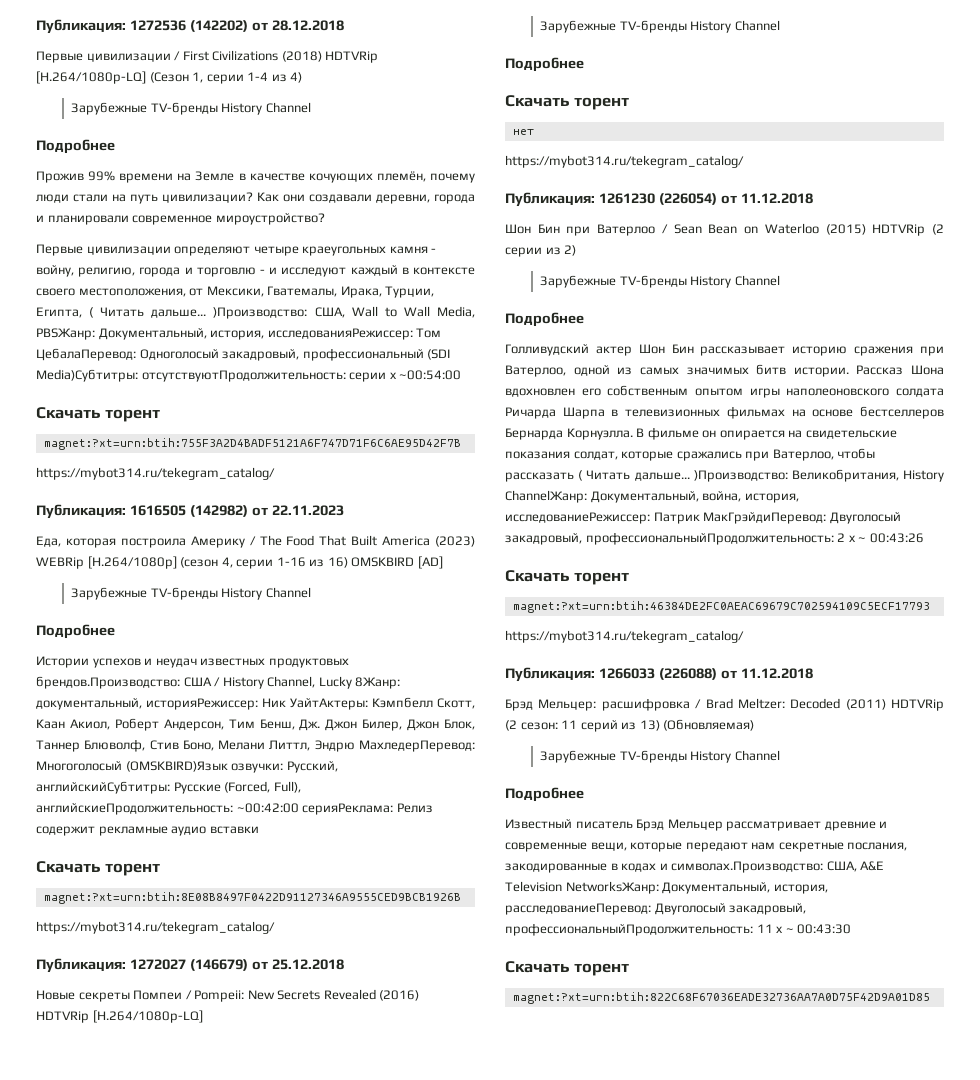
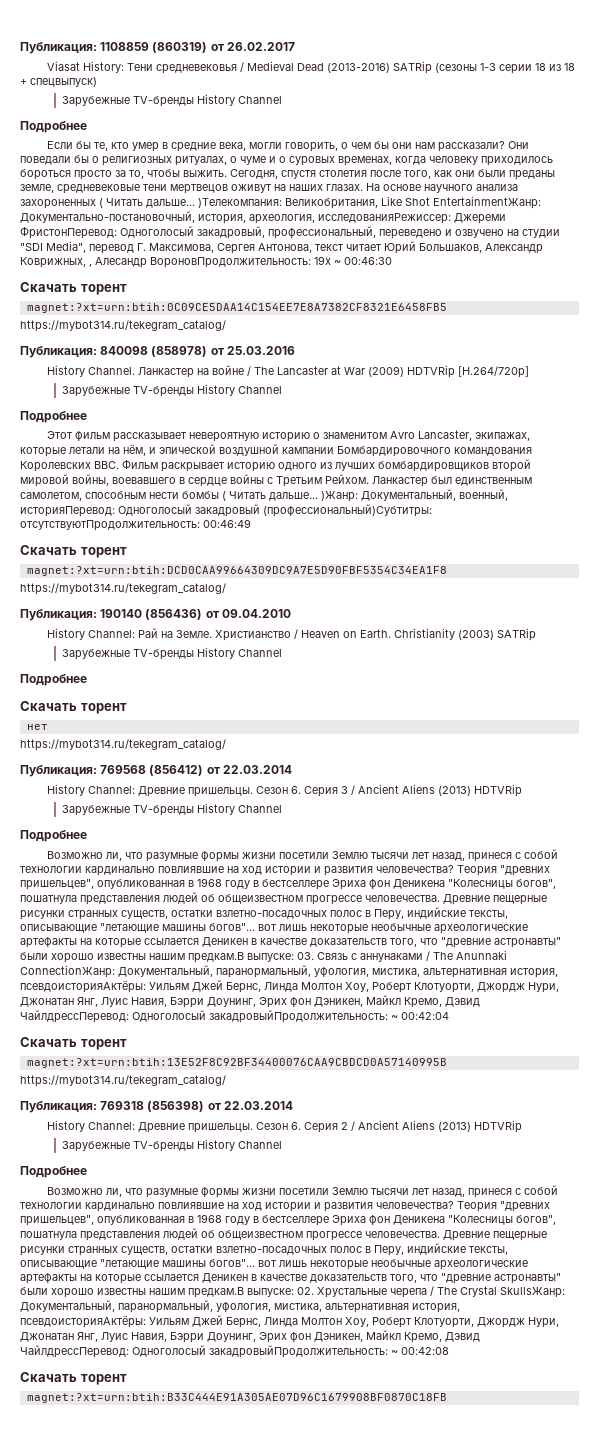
[36,19,344,34] [36,50,379,63] [36,71,303,84] [71,102,311,115] [36,139,115,154] [36,171,475,183] [36,192,475,204] [36,213,325,225] [36,244,437,256] [36,265,475,277] [36,286,435,298] [36,306,475,319] [36,328,442,340] [36,348,451,361] [36,369,462,382] [36,407,161,422] [43,438,461,450] [36,467,275,480] [36,504,344,519] [36,535,475,548] [36,556,443,569] [71,587,311,600] [36,624,115,639] [36,656,349,668] [36,676,401,689] [36,697,475,710] [36,718,475,731] [36,740,475,752] [36,761,338,773] [36,781,301,794] [36,803,433,815] [36,826,259,836] [36,861,161,876] [43,892,461,904] [36,921,275,934] [36,958,344,973] [36,989,420,1002] [36,1010,203,1023] Публикация: 1272536 (142202) от 28.12.2018 // Первые цивилизации / First Civilizations (2018) HDTVRip [H.264/1080p-LQ] (Сезон 1, серии 1-4 из 4) // Зарубежные TV-бренды History Channel // Подробнее // Прожив 99% времени на Земле в качестве кочующих племён, почему люди стали на путь цивилизации? Как они создавали деревни, города и планировали современное мироустройство? // Первые цивилизации определяют четыре краеугольных камня - войну, религию, города и торговлю - и исследуют каждый в контексте своего местоположения, от Мексики, Гватемалы, Ирака, Турции, Египта, ( Читать дальше... )Производство: США, Wall to Wall Media, PBSЖанр: Документальный, история, исследованияРежиссер: Том ЦебалаПеревод: Одноголосый закадровый, профессиональный (SDI Media)Субтитры: отсутствуютПродолжительность: серии x ~00:54:00 // Скачать торент // magnet:?xt=urn:btih:755F3A2D4BADF5121A6F747D71F6C6AE95D42F7B // https://mybot314.ru/tekegram_catalog/ // Публикация: 1616505 (142982) от 22.11.2023 // Еда, которая построила Америку / The Food That Built America (2023) WEBRip [H.264/1080p] (сезон 4, серии 1-16 из 16) OMSKBIRD [AD] // Зарубежные TV-бренды History Channel // Подробнее // Истории успехов и неудач известных продуктовых брендов.Производство: США / History Channel, Lucky 8Жанр: документальный, историяРежиссер: Ник УайтАктеры: Кэмпбелл Скотт, Каан Акиол, Роберт Андерсон, Тим Бенш, Дж. Джон Билер, Джон Блок, Таннер Блюволф, Стив Боно, Мелани Литтл, Эндрю МахледерПеревод: Многоголосый (OMSKBIRD)Язык озвучки: Русский, английскийСубтитры: Русские (Forced, Full), английскиеПродолжительность: ~00:42:00 серияРеклама: Релиз содержит рекламные аудио вставки // Скачать торент // magnet:?xt=urn:btih:8E08B8497F0422D91127346A9555CED9BCB1926B // https://mybot314.ru/tekegram_catalog/ // Публикация: 1272027 (146679) от 25.12.2018 // Новые секреты Помпеи / Pompeii: New Secrets Revealed (2016) HDTVRip [H.264/1080p-LQ] -> [20,42,295,54] [47,61,576,74] [20,77,97,87] [61,94,282,107] [20,121,87,133] [47,141,530,152] [20,155,553,166] [20,169,555,180] [20,183,518,194] [20,196,541,209] [20,211,506,224] [20,226,560,239] [20,241,543,254] [20,256,392,268] [20,282,127,295] [26,303,447,313] [20,320,226,332] [20,346,295,358] [47,365,530,378] [61,384,282,397] [20,411,87,423] [47,430,531,442] [20,444,532,457] [20,459,531,472] [20,474,532,487] [20,489,508,502] [20,504,432,517] [20,519,251,531] [20,545,127,558] [26,566,447,576] [20,583,226,595] [20,609,291,621] [47,628,537,641] Публикация: 1108859 (860319) от 26.02.2017 // Viasat History: Тени средневековья / Medieval Dead (2013-2016) SATRip (сезоны 1-3 серии 18 из 18 + спецвыпуск) // Зарубежные TV-бренды History Channel // Подробнее // Если бы те, кто умер в средние века, могли говорить, о чем бы они нам рассказали? Они поведали бы о религиозных ритуалах, о чуме и о суровых временах, когда человеку приходилось бороться просто за то, чтобы выжить. Сегодня, спустя столетия после того, как они были преданы земле, средневековые тени мертвецов оживут на наших глазах. На основе научного анализа захороненных ( Читать дальше... )Телекомпания: Великобритания, Like Shot EntertainmentЖанр: Документально-постановочный, история, археология, исследованияРежиссер: Джереми ФристонПеревод: Одноголосый закадровый, профессиональный, переведено и озвучено на студии "SDI Media", перевод Г. Максимова, Сергея Антонова, текст читает Юрий Большаков, Александр Коврижных, , Алесандр ВороновПродолжительность: 19х ~ 00:46:30 // Скачать торент // magnet:?xt=urn:btih:0C09CE5DAA14C154EE7E8A7382CF8321E6458FB5 // https://mybot314.ru/tekegram_catalog/ // Публикация: 840098 (858978) от 25.03.2016 // History Channel. Ланкастер на войне / The Lancaster at War (2009) HDTVRip [H.264/720p] // Зарубежные TV-бренды History Channel // Подробнее // Этот фильм рассказывает невероятную историю о знаменитом Avro Lancaster, экипажах, которые летали на нём, и эпической воздушной кампании Бомбардировочного командования Королевских ВВС. Фильм раскрывает историю одного из лучших бомбардировщиков второй мировой войны, воевавшего в сердце войны с Третьим Рейхом. Ланкастер был единственным самолетом, способным нести бомбы ( Читать дальше... )Жанр: Документальный, военный, историяПеревод: Одноголосый закадровый (профессиональный)Субтитры: отсутствуютПродолжительность: 00:46:49 // Скачать торент // magnet:?xt=urn:btih:DCD0CAA99664309DC9A7E5D90FBF5354C34EA1F8 // https://mybot314.ru/tekegram_catalog/ // Публикация: 190140 (856436) от 09.04.2010 // History Channel: Рай на Земле. Христианство / Heaven on Earth. Christianity (2003) SATRip
[598,193,813,205] [505,223,944,236] [505,245,577,257] [540,275,780,288] [505,312,584,327] [505,344,944,356] [505,364,944,377] [505,385,944,398] [505,406,944,419] [505,428,897,440] [505,448,876,461] [505,469,944,482] [505,490,799,503] [505,512,901,524] [505,533,924,545] [505,570,630,585] [512,601,930,613] [505,630,744,643] [505,667,813,682] [505,698,944,711] [505,719,755,732] [540,750,780,763] [505,787,584,802] [505,819,888,831] [505,842,908,852] [505,861,885,873] [505,881,828,894] [505,903,807,915] [505,924,852,936] [505,961,630,976] [512,992,930,1004] 1261230 (226054) от 11.12.2018 // Шон Бин при Ватерлоо / Sean Bean on Waterloo (2015) HDTVRip (2 серии из 2) // Зарубежные TV-бренды History Channel // Подробнее // Голливудский актер Шон Бин рассказывает историю сражения при Ватерлоо, одной из самых значимых битв истории. Рассказ Шона вдохновлен его собственным опытом игры наполеоновского солдата Ричарда Шарпа в телевизионных фильмах на основе бестселлеров Бернарда Корнуэлла. В фильме он опирается на свидетельские показания солдат, которые сражались при Ватерлоо, чтобы рассказать ( Читать дальше... )Производство: Великобритания, History ChannelЖанр: Документальный, война, история, исследованиеРежиссер: Патрик МакГрэйдиПеревод: Двуголосый закадровый, профессиональныйПродолжительность: 2 x ~ 00:43:26 // Скачать торент // magnet:?xt=urn:btih:46384DE2FC0AEAC69679C702594109C5ECF17793 // https://mybot314.ru/tekegram_catalog/ // Публикация: 1266033 (226088) от 11.12.2018 // Брэд Мельцер: расшифровка / Brad Meltzer: Decoded (2011) HDTVRip (2 сезон: 11 серий из 13) (Обновляемая) // Зарубежные TV-бренды History Channel // Подробнее // Известный писатель Брэд Мельцер рассматривает древние и современные вещи, которые передают нам секретные послания, закодированные в кодах и символах.Производство: США, A&E Television NetworksЖанр: Документальный, история, расследованиеПеревод: Двуголосый закадровый, профессиональныйПродолжительность: 11 x ~ 00:43:30 // Скачать торент // magnet:?xt=urn:btih:822C68F67036EADE32736AA7A0D75F42D9A01D85 -> [100,765,292,776] [47,784,523,797] [61,803,282,816] [20,830,87,842] [47,849,559,862] [20,865,550,876] [20,878,556,890] [20,892,547,905] [20,907,508,920] [20,923,528,934] [20,937,561,948] [20,950,507,963] [20,965,558,978] [20,980,559,993] [20,995,480,1008] [20,1010,449,1023] [20,1037,127,1050] [26,1058,447,1068] [20,1075,226,1087] [20,1101,293,1113] [47,1120,523,1133] [61,1139,282,1152] [20,1166,87,1178] [47,1185,559,1198] [20,1201,550,1212] [20,1214,556,1226] [20,1228,547,1241] [20,1243,508,1256] [20,1259,528,1270] [20,1273,561,1284] [20,1286,565,1298] [20,1300,460,1313] [20,1315,559,1328] [20,1330,480,1343] [20,1345,449,1358] [20,1372,127,1385] [26,1393,447,1403] 769568 (856412) от 22.03.2014 // History Channel: Древние пришельцы. Сезон 6. Серия 3 / Ancient Aliens (2013) HDTVRip // Зарубежные TV-бренды History Channel // Подробнее // Возможно ли, что разумные формы жизни посетили Землю тысячи лет назад, принеся с собой технологии кардинально повлиявшие на ход истории и развития человечества? Теория "древних пришельцев", опубликованная в 1968 году в бестселлере Эриха фон Деникена "Колесницы богов", пошатнула представления людей об общеизвестном прогрессе человечества. Древние пещерные рисунки странных существ, остатки взлетно-посадочных полос в Перу, индийские тексты, описывающие "летающие машины богов"... вот лишь некоторые необычные археологические артефакты на которые ссылается Деникен в качестве доказательств того, что "древние астронавты" были хорошо известны нашим предкам.В выпуске: 03. Связь с аннунаками / The Anunnaki ConnectionЖанр: Документальный, паранормальный, уфология, мистика, альтернативная история, псевдоисторияАктёры: Уильям Джей Бернс, Линда Молтон Хоу, Роберт Клотуорти, Джордж Нури, Джонатан Янг, Луис Навия, Бэрри Доунинг, Эрих фон Дэникен, Майкл Кремо, Дэвид ЧайлдрессПеревод: Одноголосый закадровыйПродолжительность: ~ 00:42:04 // Скачать торент // magnet:?xt=urn:btih:13E52F8C92BF34400076CAA9CBDCD0A57140995B // https://mybot314.ru/tekegram_catalog/ // Публикация: 769318 (856398) от 22.03.2014 // History Channel: Древние пришельцы. Сезон 6. Серия 2 / Ancient Aliens (2013) HDTVRip // Зарубежные TV-бренды History Channel // Подробнее // Возможно ли, что разумные формы жизни посетили Землю тысячи лет назад, принеся с собой технологии кардинально повлиявшие на ход истории и развития человечества? Теория "древних пришельцев", опубликованная в 1968 году в бестселлере Эриха фон Деникена "Колесницы богов", пошатнула представления людей об общеизвестном прогрессе человечества. Древние пещерные рисунки странных существ, остатки взлетно-посадочных полос в Перу, индийские тексты, описывающие "летающие машины богов"... вот лишь некоторые необычные археологические артефакты на которые ссылается Деникен в качестве доказательств того, что "древние астронавты" были хорошо известны нашим предкам.В выпуске: 02. Хрустальные черепа / The Crystal SkullsЖанр: Документальный, паранормальный, уфология, мистика, альтернативная история, псевдоисторияАктёры: Уильям Джей Бернс, Линда Молтон Хоу, Роберт Клотуорти, Джордж Нури, Джонатан Янг, Луис Навия, Бэрри Доунинг, Эрих фон Дэникен, Майкл Кремо, Дэвид ЧайлдрессПеревод: Одноголосый закадровыйПродолжительность: ~ 00:42:08 // Скачать торент // magnet:?xt=urn:btih:B33C444E91A305AE07D96C1679908BF0870C18FB

